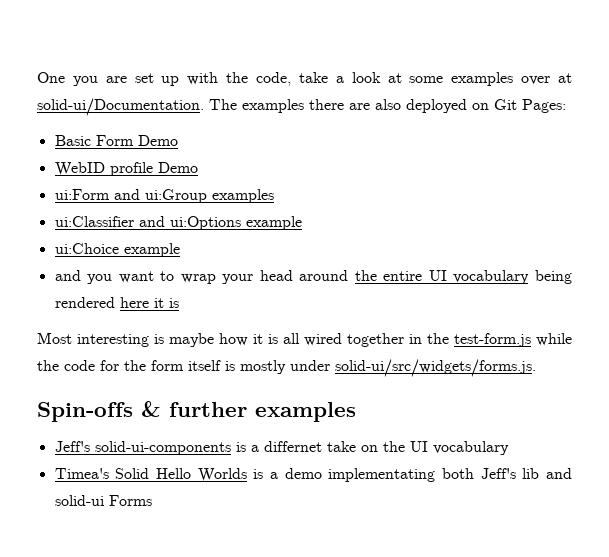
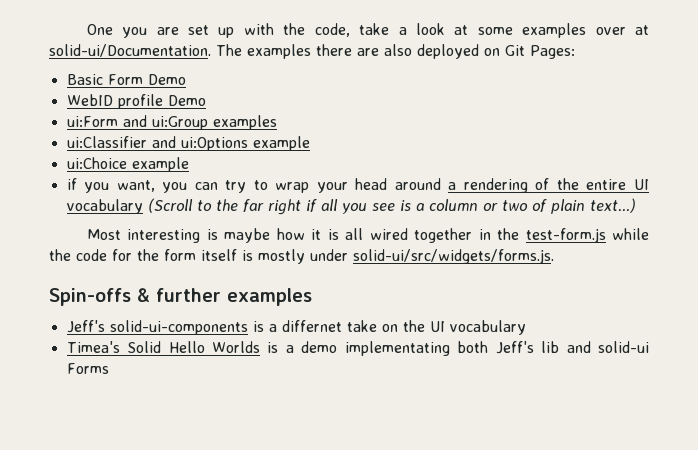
[54,270,154,284] and you want -> [66,178,247,193] if you want, you can try
(349, 275) none -> [448,178,550,193] a rendering of
[534,270,572,284] [54,297,179,308] being rendered here it is -> [147,198,636,215] (Scroll to the far right if all you see is a column or two of plain text...)

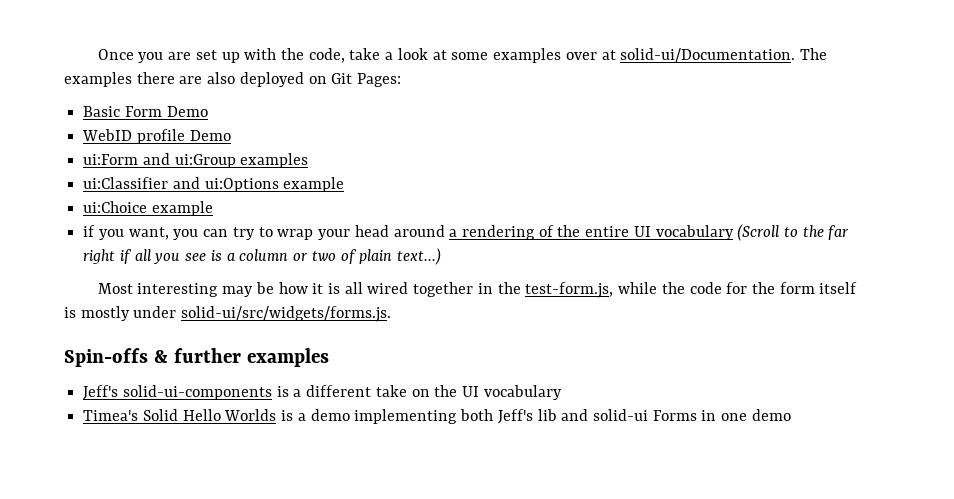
[86,24,113,35] One -> [97,49,134,60] Once
[206,228,271,243] is maybe -> [222,282,274,297] may be
[525,228,606,243] test-form.js -> [525,282,614,298] test-form.js,
[281,320,342,332] differnet -> [306,385,372,397] different
[344,341,450,356] implementating -> [354,409,458,424] implementing
(109, 368) none -> [701,409,791,421] in one demo

